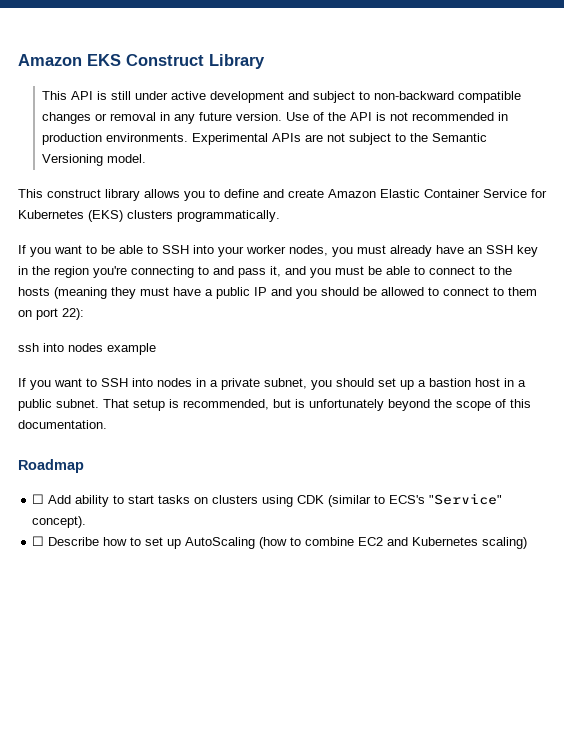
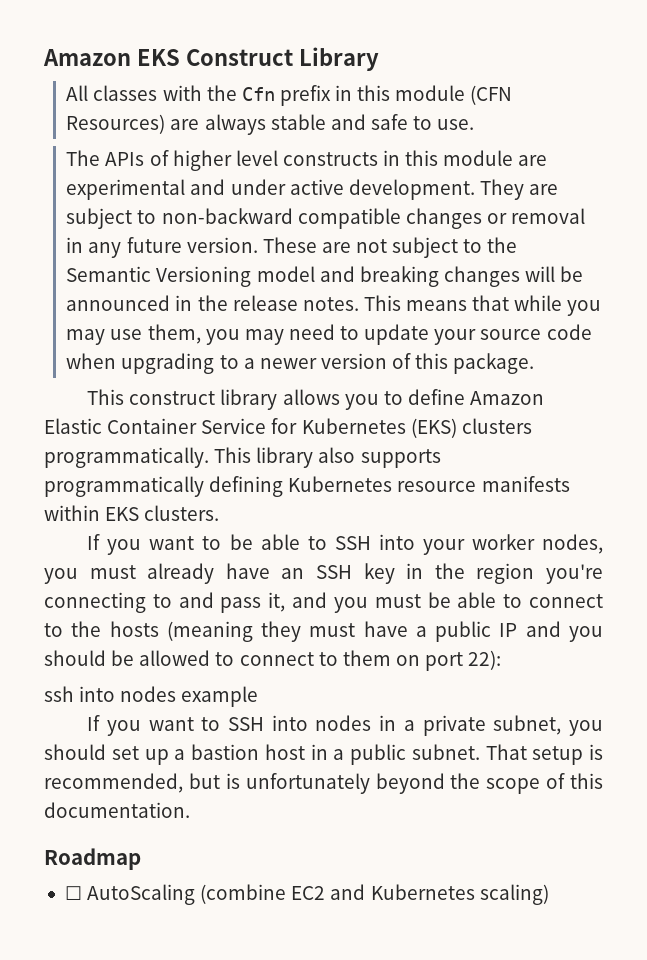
[41,91,309,103] This API is still under active development and -> [66,85,513,106] [66,114,475,135] [66,150,548,171] [66,179,559,200] All classes with the Cfn prefix in this module (CFN Resources) are always stable and safe to use. // The APIs of higher level constructs in this module are experimental and under active development. They are
[285,112,508,121] [41,133,301,145] Use of the API is not recommended in production environments. Experimental APIs -> [262,237,317,253] These
[106,154,146,163] model. -> [256,266,584,287] [66,295,602,316] [66,324,592,345] [66,353,535,374] model and breaking changes will be announced in the release notes. This means that while you may use them, you may need to update your source code when upgrading to a newer version of this package.
[263,189,324,198] and create -> (466, 397) none
(280, 216) none -> [214,447,441,468] [44,476,570,497] [44,505,220,521] This library also supports programmatically defining Kubernetes resource manifests within EKS clusters.
[48,493,503,507] [32,516,87,528] [32,536,355,549] Add ability to start tasks on clusters using CDK (similar to ECS's "Service" concept). // ☐ Describe how to set up AutoScaling (how to combine -> [87,884,287,905] AutoScaling (combine

